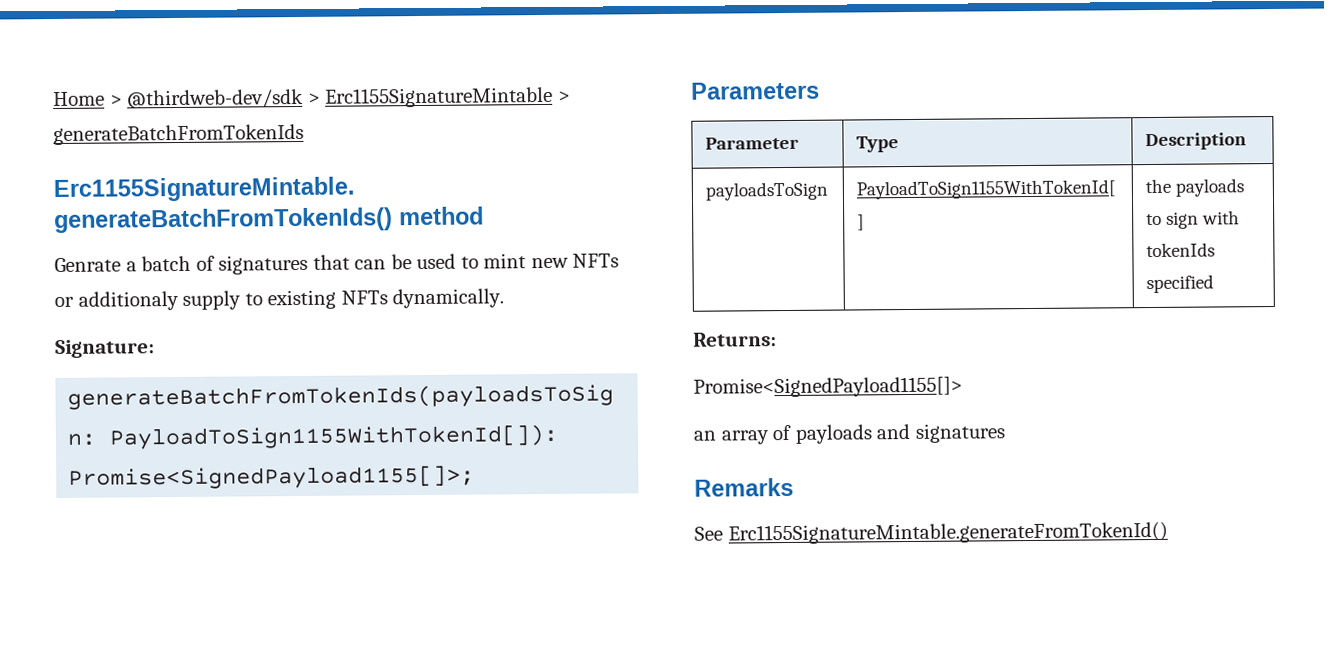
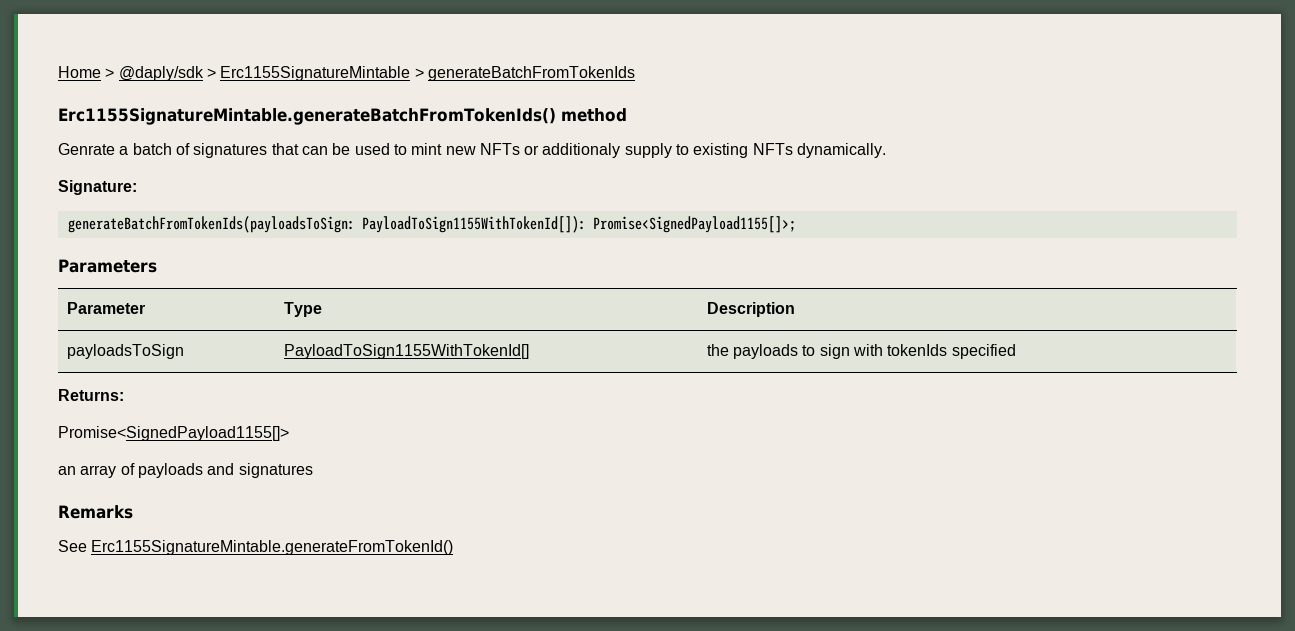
[127,88,305,109] @thirdweb-dev/sdk -> [118,66,204,81] @daply/sdk

